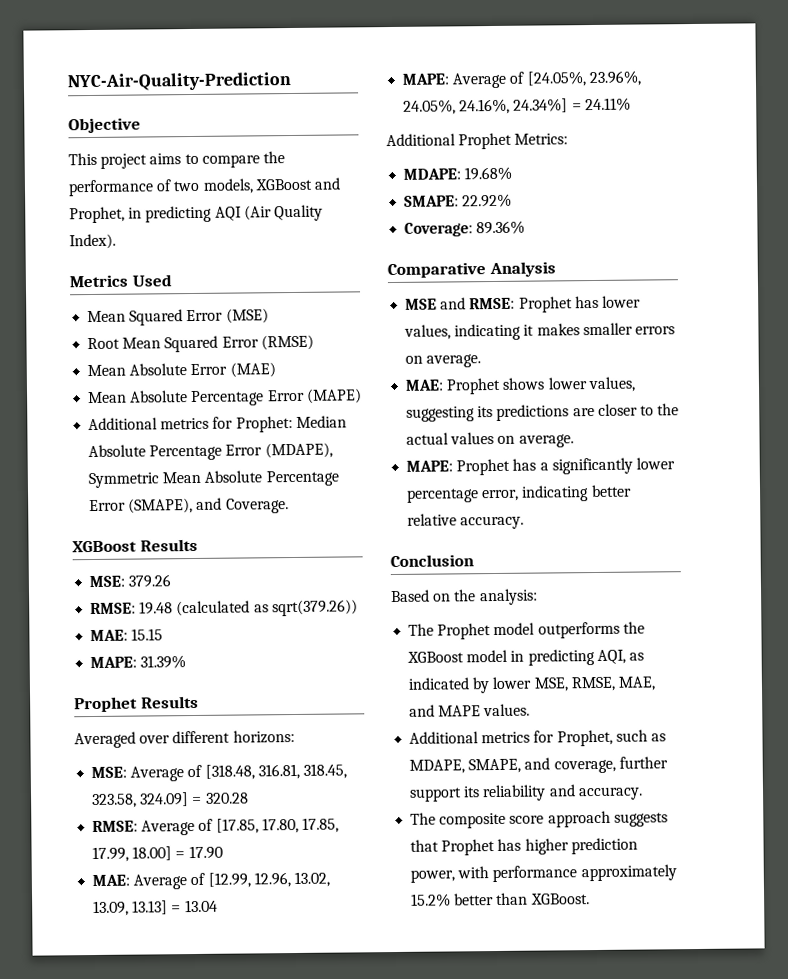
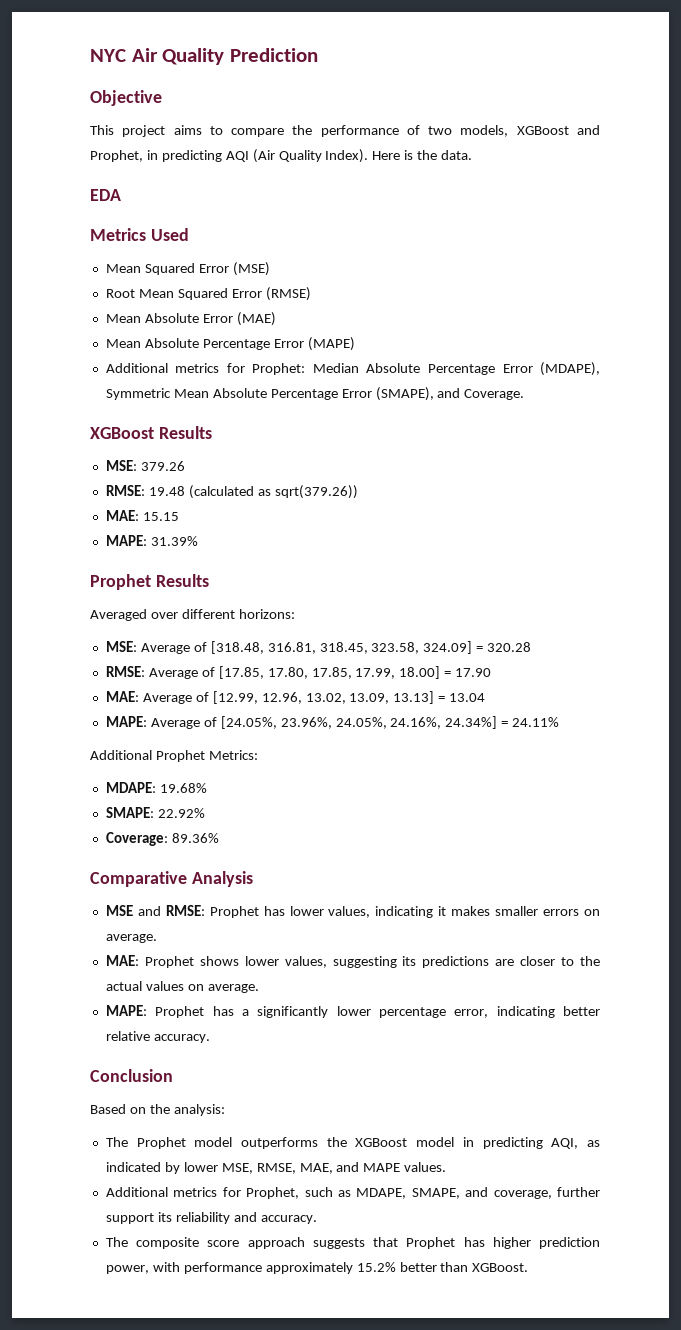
[67,72,292,92] NYC-Air-Quality-Prediction -> [90,48,318,65] NYC Air Quality Prediction
(116, 241) none -> [372,150,473,160] [90,189,121,201] Here is the data. // EDA

